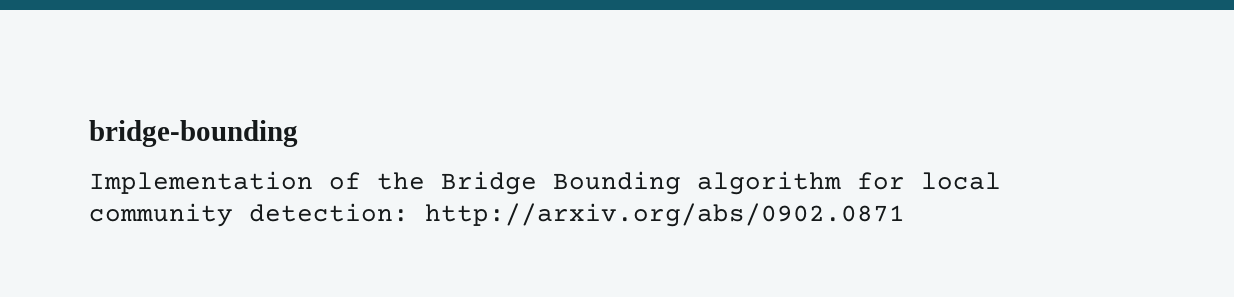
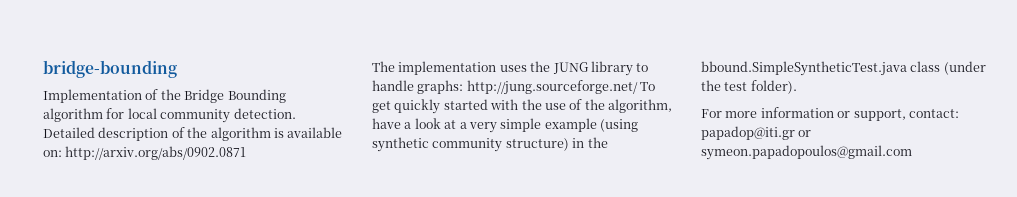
[249,203,905,227] detection: http://arxiv.org/abs/0902.0871 -> [233,108,296,119] [43,127,343,141] [43,146,247,160] [372,61,649,76] [372,80,656,95] [372,99,672,114] [372,118,638,133] [372,137,608,152] [701,61,986,76] [701,80,797,94] [701,107,959,121] [701,126,812,140] [701,145,912,160] detection. Detailed description of the algorithm is available on: http://arxiv.org/abs/0902.0871 // The implementation uses the JUNG library to handle graphs: http://jung.sourceforge.net/ To get quickly started with the use of the algorithm, have a look at a very simple example (using synthetic community structure) in the bbound.SimpleSyntheticTest.java class (under the test folder). // For more information or support, contact: papadop@iti.gr or symeon.papadopoulos@gmail.com

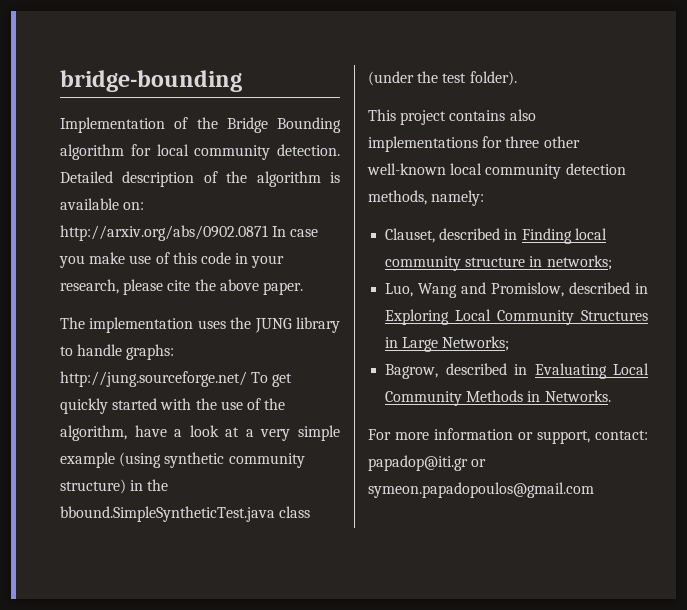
(247, 153) none -> [272,226,319,237] [59,252,285,268] [60,279,303,295] In case you make use of this code in your research, please cite the above paper.
(797, 87) none -> [368,109,536,125] [368,136,580,152] [367,163,626,179] [368,190,485,206] [385,228,607,244] [385,255,612,271] [385,282,648,298] [385,309,648,325] [385,336,510,352] [385,363,649,379] [385,390,611,406] // This project contains also implementations for three other well-known local community detection methods, namely: // Clauset, described in Finding local community structure in networks; // Luo, Wang and Promislow, described in Exploring Local Community Structures in Large Networks; // Bagrow, described in Evaluating Local Community Methods in Networks.

